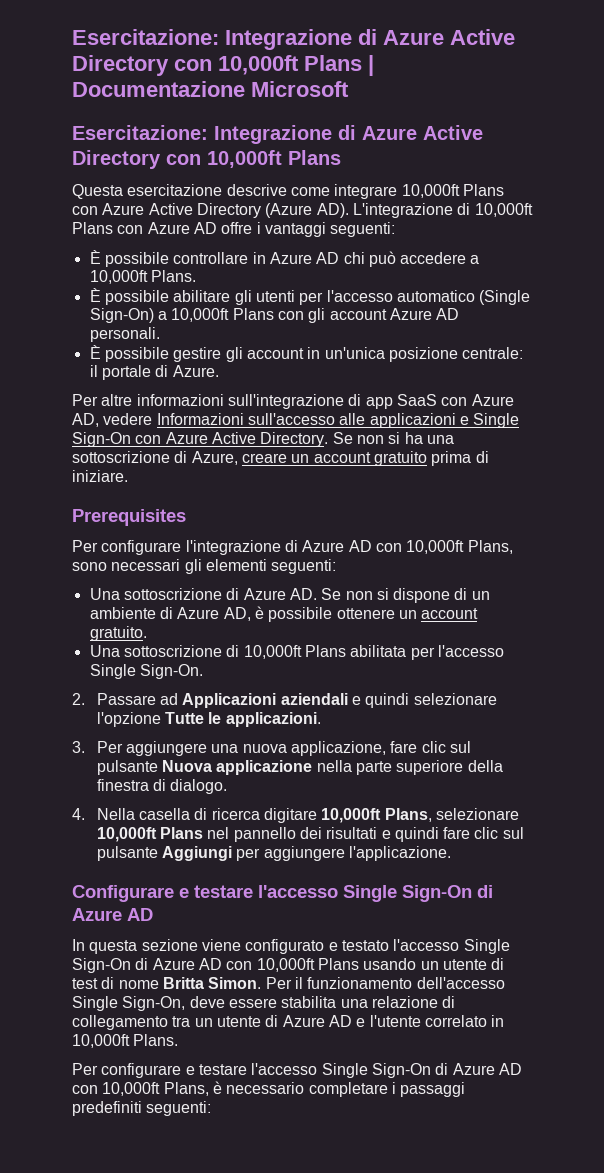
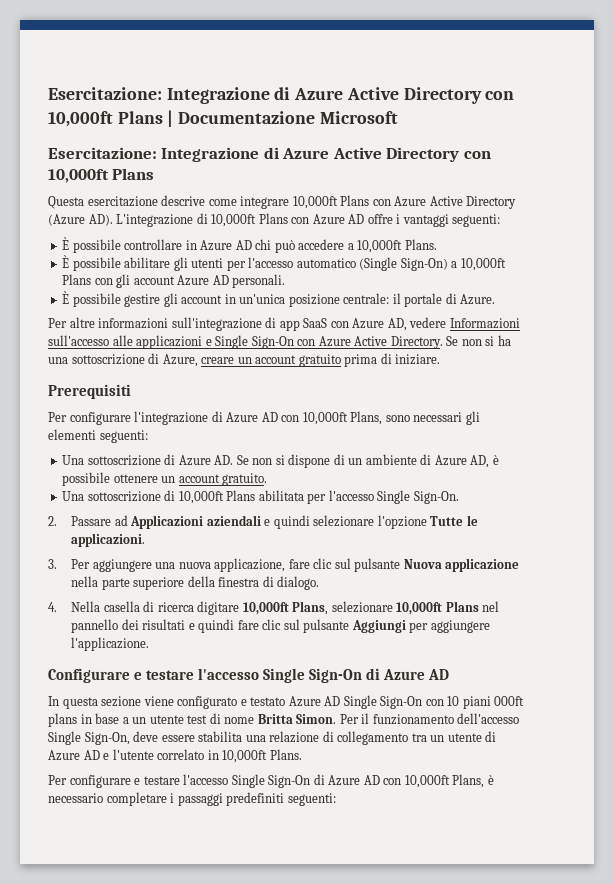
[72,509,186,526] Prerequisites -> [48,384,131,399] Prerequisiti
[393,939,510,954] [72,958,505,973] l'accesso Single Sign-On di Azure AD con 10,000ft Plans usando un utente di -> [288,695,525,709] [48,713,184,727] Azure AD Single Sign-On con 10 piani 000ft plans in base a un utente

